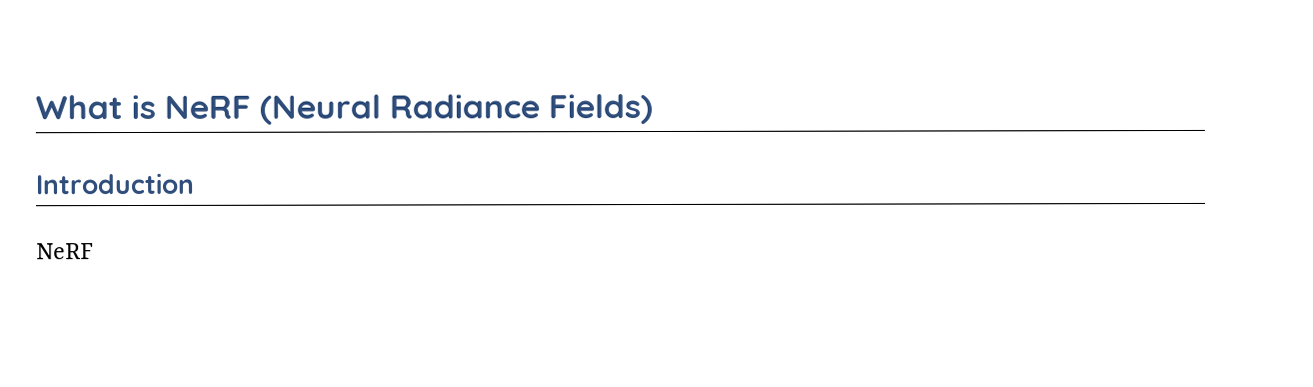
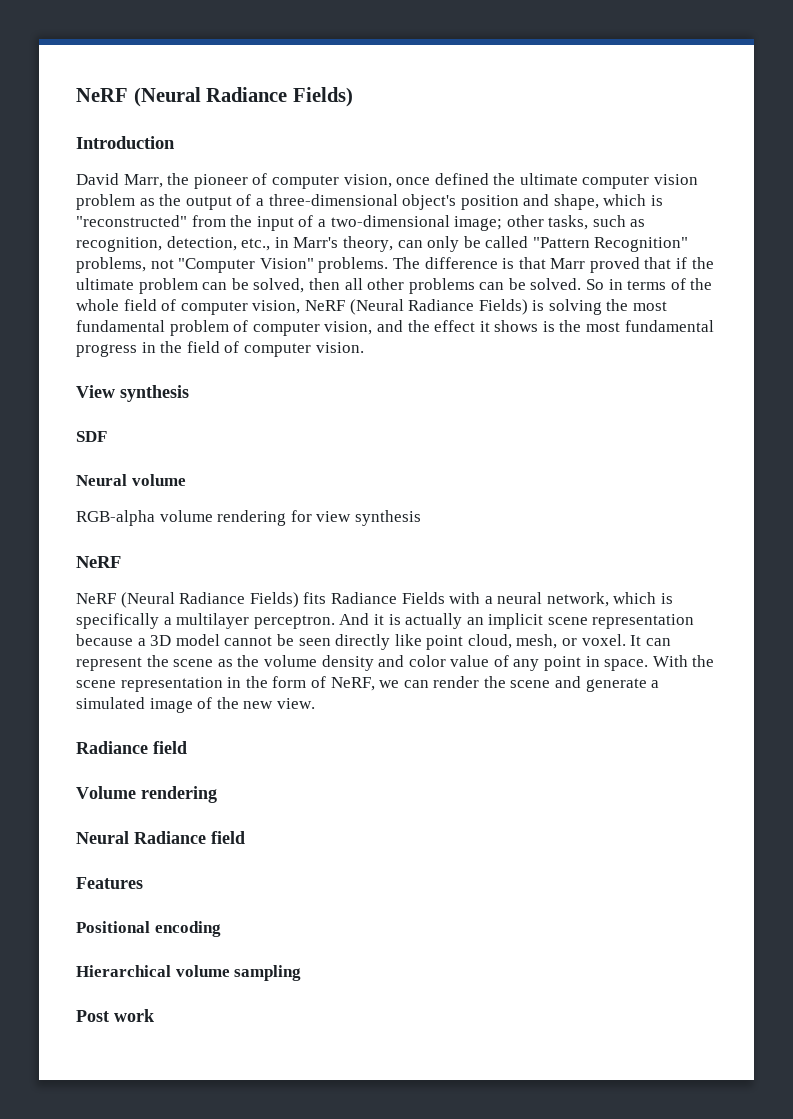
[35,94,157,120] What is -> (76, 95) none
[36,243,94,260] NeRF -> [76,173,699,189] [76,194,664,210] [76,215,646,231] [76,236,689,252] [76,257,714,273] [76,278,713,294] [76,299,668,315] [76,320,714,336] [76,341,364,357] [76,385,189,402] [76,431,107,442] [76,474,186,486] [76,510,421,526] [76,556,121,568] [76,592,674,608] [76,613,695,629] [76,634,671,650] [76,655,715,671] [76,676,660,692] [76,697,315,713] [76,741,187,754] [76,786,217,803] [76,831,245,844] [76,877,143,889] [76,921,221,937] [76,965,302,981] [76,1009,154,1022] David Marr, the pioneer of computer vision, once defined the ultimate computer vision problem as the output of a three-dimensional object's position and shape, which is "reconstructed" from the input of a two-dimensional image; other tasks, such as recognition, detection, etc., in Marr's theory, can only be called "Pattern Recognition" problems, not "Computer Vision" problems. The difference is that Marr proved that if the ultimate problem can be solved, then all other problems can be solved. So in terms of the whole field of computer vision, NeRF (Neural Radiance Fields) is solving the most fundamental problem of computer vision, and the effect it shows is the most fundamental progress in the field of computer vision. // View synthesis // SDF // Neural volume // RGB-alpha volume rendering for view synthesis // NeRF // NeRF (Neural Radiance Fields) fits Radiance Fields with a neural network, which is specifically a multilayer perceptron. And it is actually an implicit scene representation because a 3D model cannot be seen directly like point cloud, mesh, or voxel. It can represent the scene as the volume density and color value of any point in space. With the scene representation in the form of NeRF, we can render the scene and generate a simulated image of the new view. // Radiance field // Volume rendering // Neural Radiance field // Features // Positional encoding // Hierarchical volume sampling // Post work

